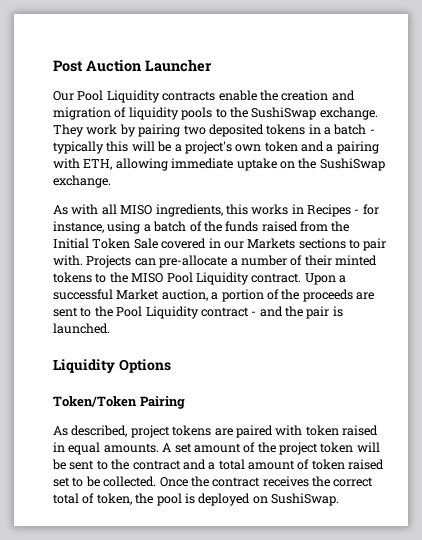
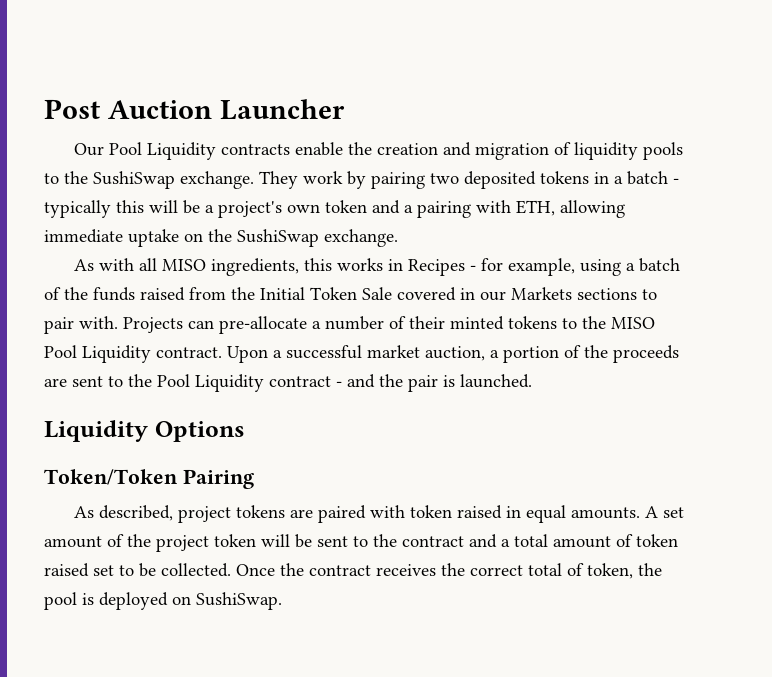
[53,221,104,233] instance, -> [508,258,576,276] example,
[116,289,160,300] Market -> [367,345,420,358] market

